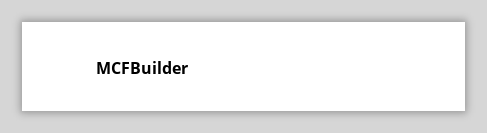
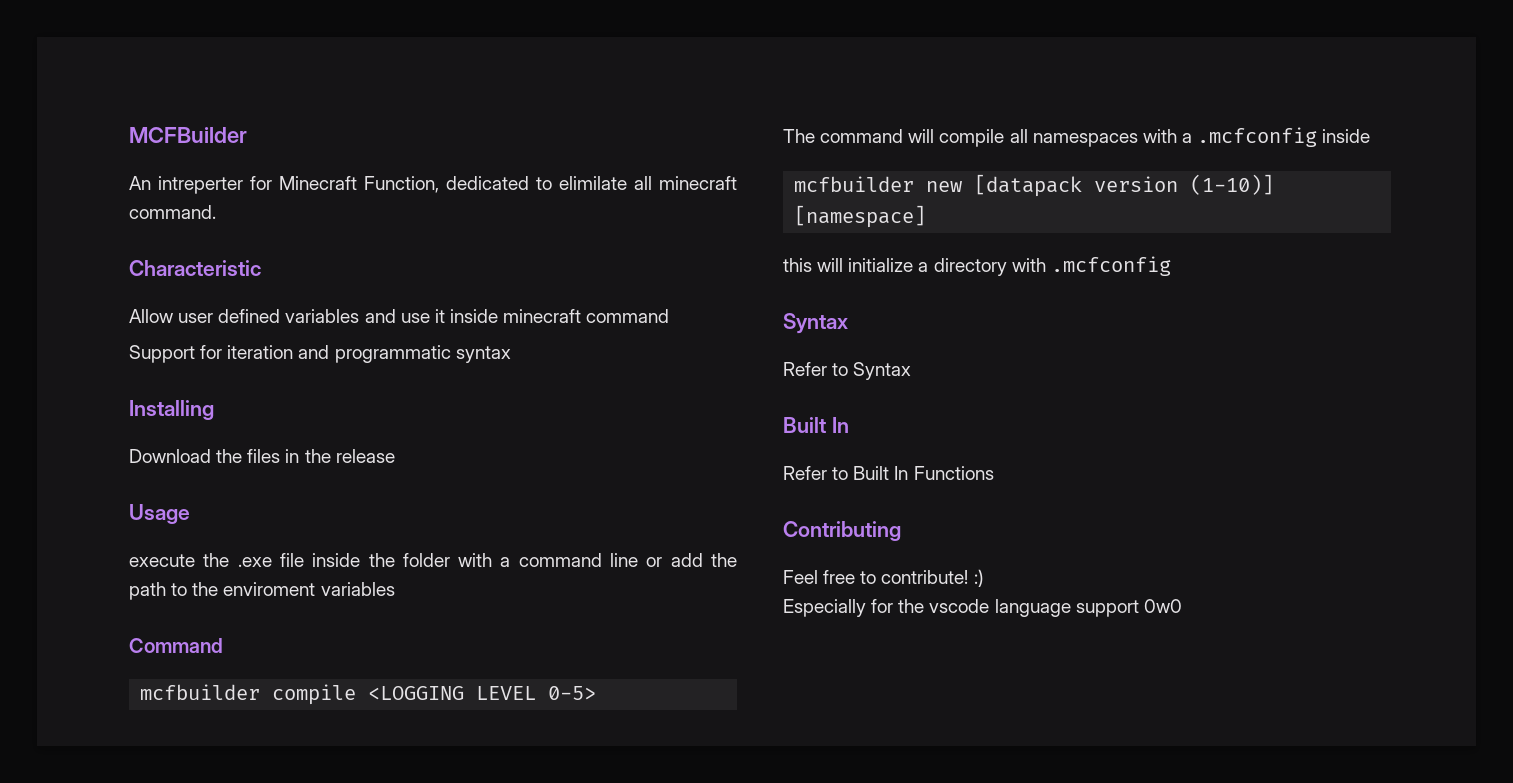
(188, 67) none -> [129,176,737,194] [129,205,216,219] [129,260,261,276] [129,309,670,323] [129,345,511,363] [129,400,214,420] [129,449,395,463] [129,504,190,524] [129,553,737,567] [129,582,395,600] [129,638,223,653] [140,684,597,705] [783,127,1371,147] [794,174,1275,197] [794,205,927,228] [783,256,1171,276] [783,313,848,334] [783,362,912,380] [783,417,849,433] [783,466,994,480] [783,521,901,541] [783,569,984,587] [783,599,1182,617] // An intreperter for Minecraft Function, dedicated to elimilate all minecraft command. // Characteristic // Allow user defined variables and use it inside minecraft command // Support for iteration and programmatic syntax // Installing // Download the files in the release // Usage // execute the .exe file inside the folder with a command line or add the path to the enviroment variables // Command // mcfbuilder compile <LOGGING LEVEL 0-5> // The command will compile all namespaces with a .mcfconfig inside // mcfbuilder new [datapack version (1-10)] [namespace] // this will initialize a directory with .mcfconfig // Syntax // Refer to Syntax // Built In // Refer to Built In Functions // Contributing // Feel free to contribute! :) // Especially for the vscode language support 0w0

